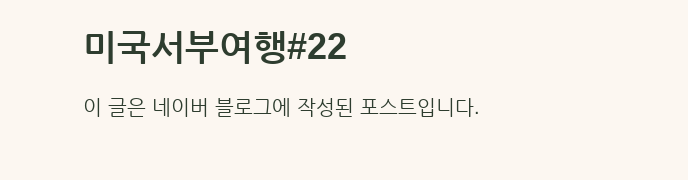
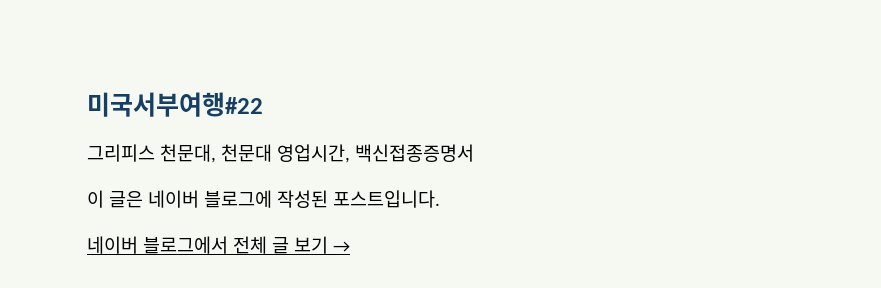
(347, 47) none -> [87,144,474,163] // 그리피스 천문대, 천문대 영업시간, 백신접종증명서
(480, 107) none -> [87,236,350,254] // 네이버 블로그에서 전체 글 보기 →

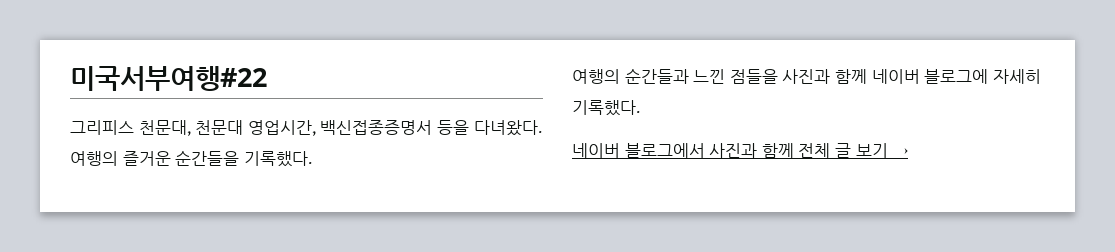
[87,190,440,208] // 이 글은 네이버 블로그에 작성된 포스트입니다. -> [436,120,542,136] [70,150,312,167] [572,68,1041,84] [572,100,640,116] 등을 다녀왔다. 여행의 즐거운 순간들을 기록했다. // 여행의 순간들과 느낀 점들을 사진과 함께 네이버 블로그에 자세히 기록했다.
(228, 245) none -> [709,143,794,158] 사진과 함께

